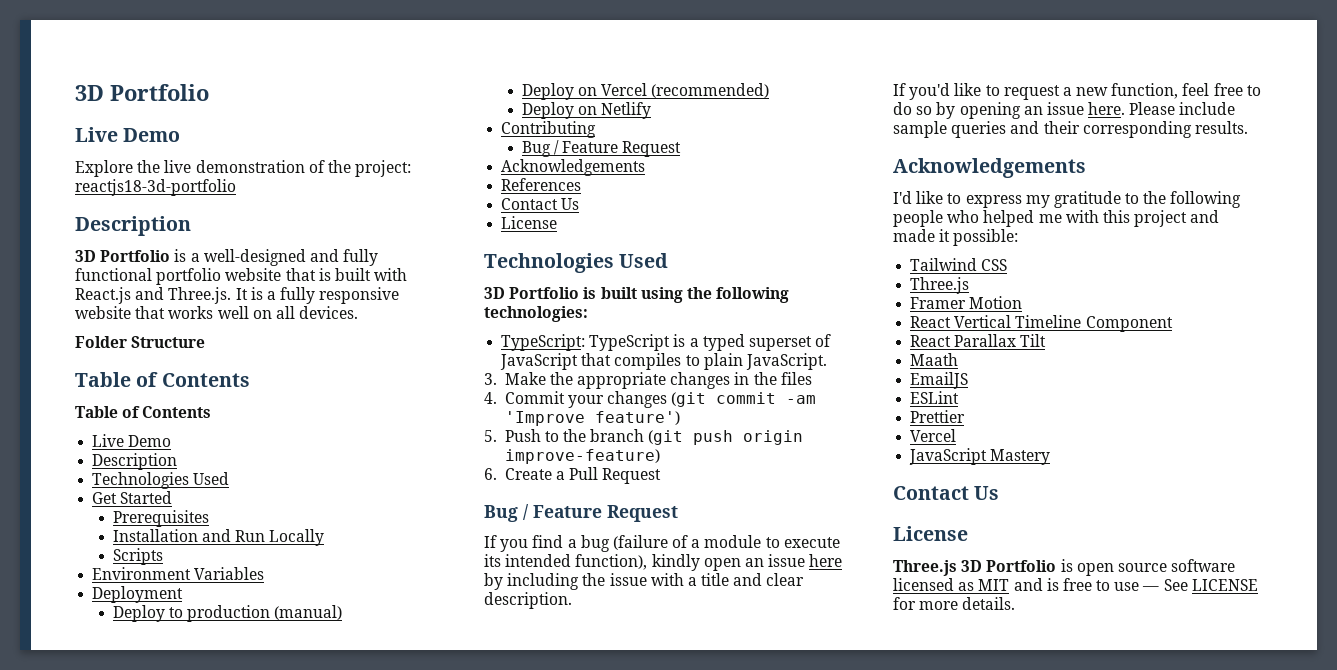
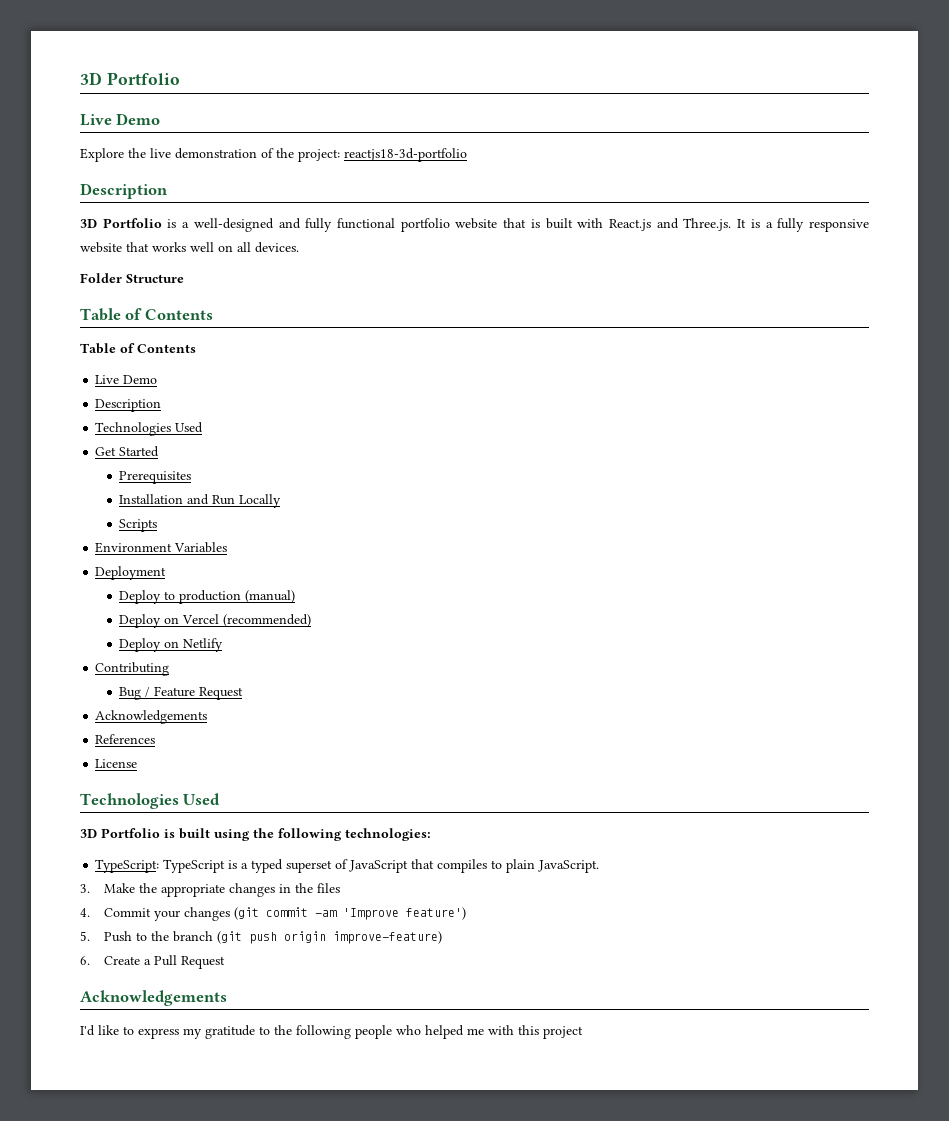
[501,198,580,210] // Contact Us -> (156, 739) none
[484,504,678,522] [484,535,840,552] [484,554,843,571] [484,573,805,590] [484,592,572,609] [893,83,1261,100] [893,102,1236,119] [893,121,1248,138] // Bug / Feature Request // If you find a bug (failure of a module to execute its intended function), kindly open an issue here by including the issue with a title and clear description. // If you'd like to request a new function, feel free to do so by opening an issue here. Please include sample queries and their corresponding results. -> (225, 962) none
[1190,210,1220,223] [893,229,1019,246] [910,258,1008,271] [910,277,970,294] [910,296,1023,309] [910,315,1173,332] [910,334,1047,347] [910,353,959,366] [910,372,969,389] [910,391,960,404] [910,410,966,423] [910,429,957,442] [909,448,1051,465] [893,486,1000,500] [893,526,968,541] [893,559,1236,576] [893,578,1258,591] [893,597,1016,610] and made it possible: // Tailwind CSS // Three.js // Framer Motion // React Vertical Timeline Component // React Parallax Tilt // Maath // EmailJS // ESLint // Prettier // Vercel // JavaScript Mastery // Contact Us // License // Three.js 3D Portfolio is open source software licensed as MIT and is free to use — See LICENSE for more details. -> (583, 1032) none

